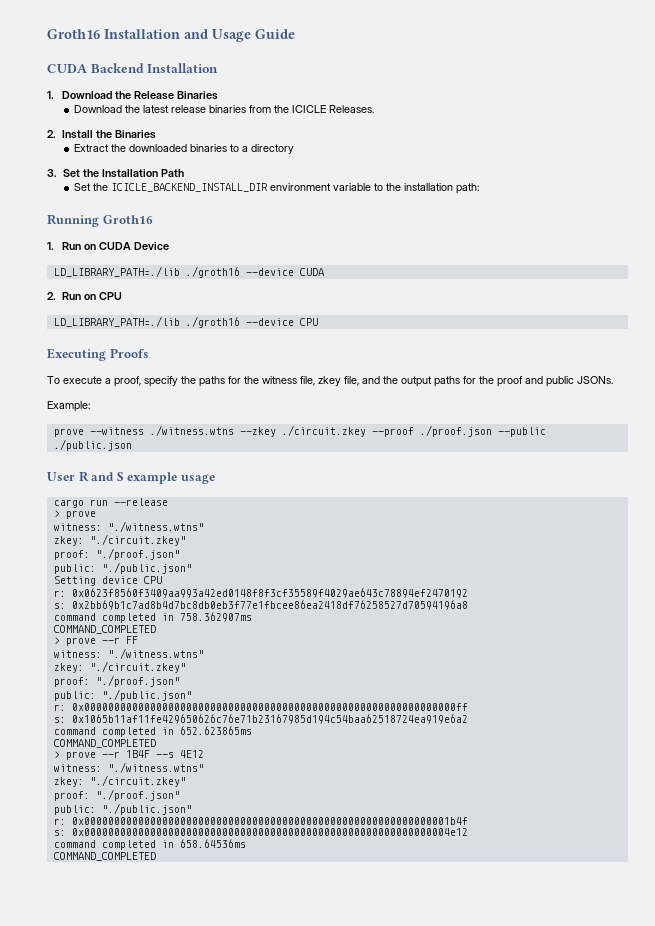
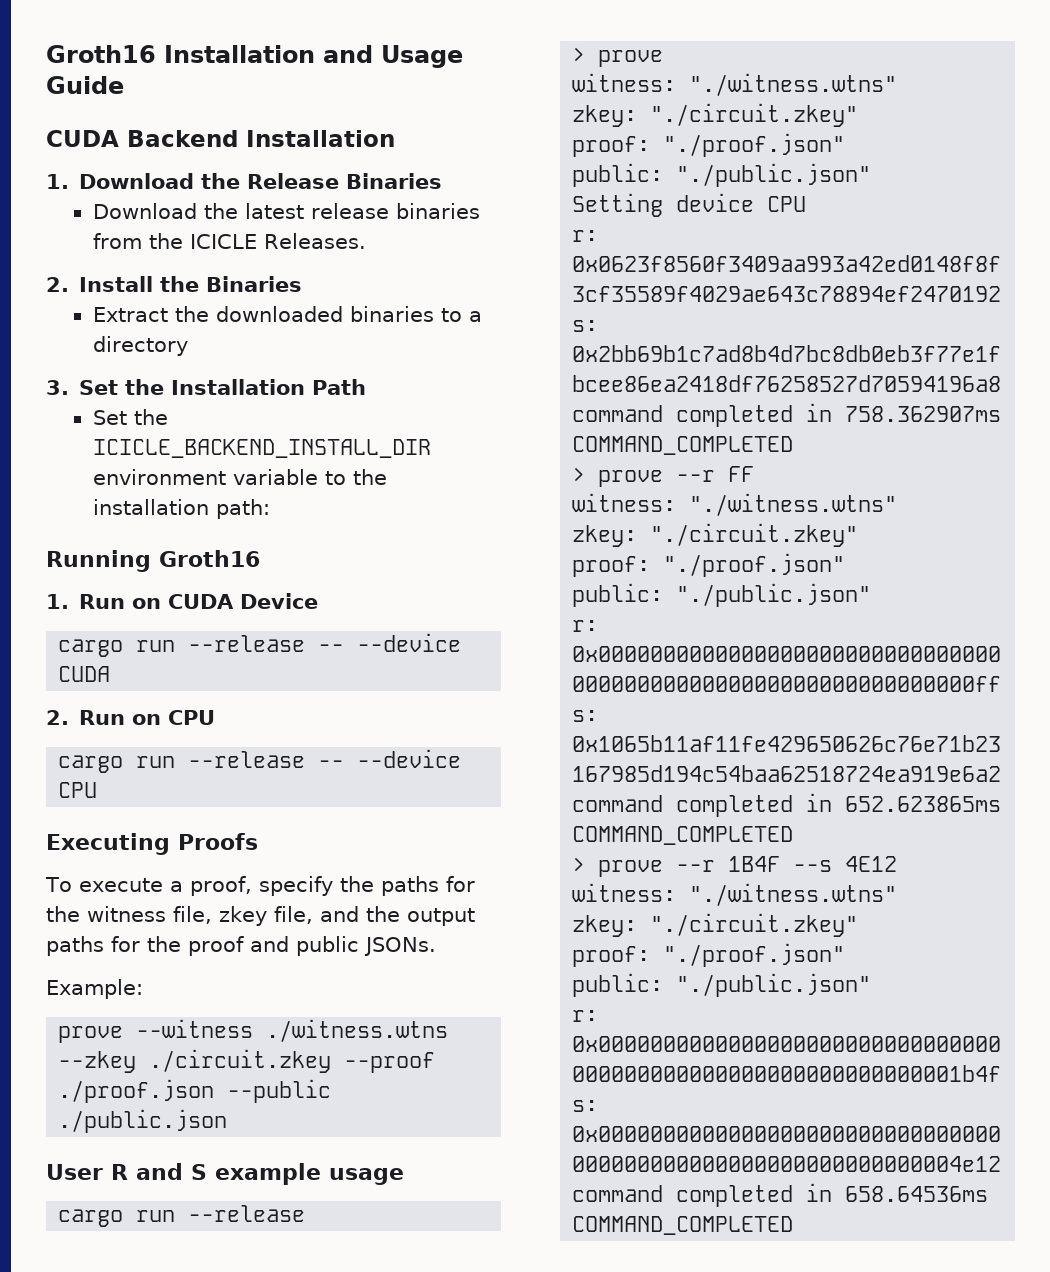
[53,266,240,278] LD_LIBRARY_PATH=./lib ./groth16 -> [58,635,345,657] cargo run --release --
[53,316,240,328] LD_LIBRARY_PATH=./lib ./groth16 -> [58,751,345,773] cargo run --release --

